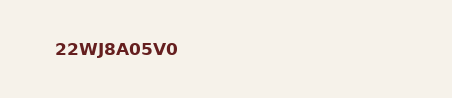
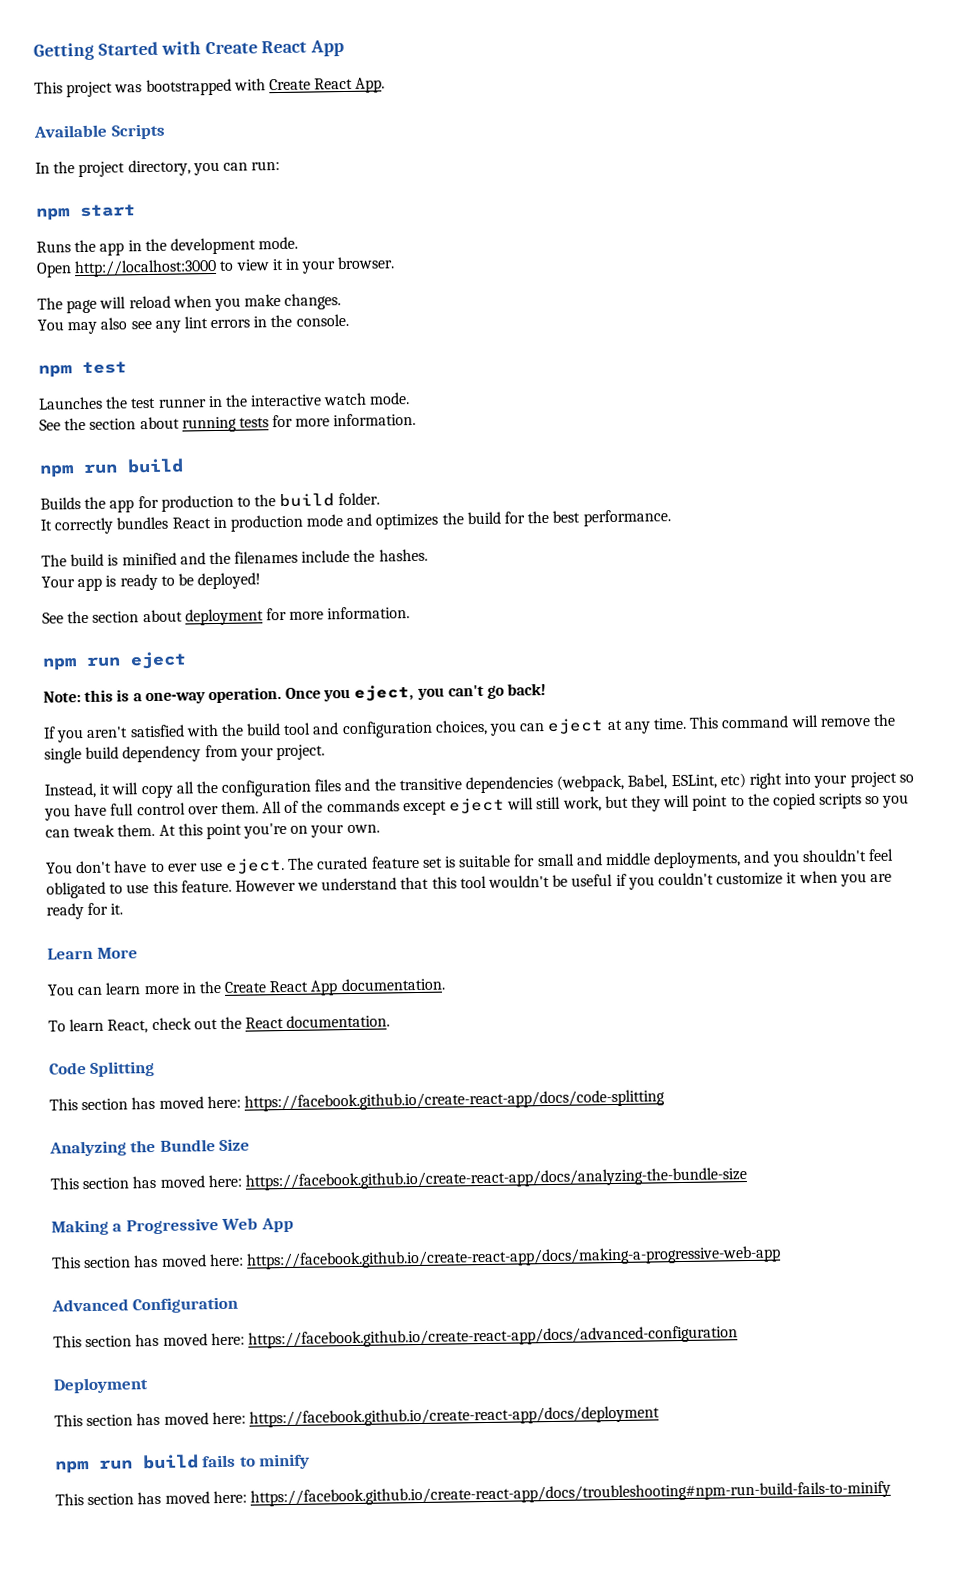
[55,43,178,58] 22WJ8A05V0 -> [33,39,345,61] [34,77,386,98] [33,123,166,140] [35,159,281,178] [36,204,136,221] [36,236,299,256] [36,256,396,278] [37,293,342,314] [37,313,349,335] [38,361,127,378] [38,392,411,410] [39,412,417,433] [39,458,184,478] [40,492,381,513] [40,509,671,535] [41,548,428,567] [41,572,262,592] [42,606,411,626] [42,651,187,671] [43,683,547,705] [43,713,896,743] [44,744,325,764] [44,771,914,799] [44,792,910,821] [45,822,380,840] [45,848,894,874] [46,870,892,899] [46,902,124,920] [47,947,138,960] [47,977,445,996] [48,1014,391,1034] [49,1060,156,1077] [49,1089,665,1112] [49,1138,251,1157] [50,1167,747,1191] [51,1217,294,1236] [51,1245,781,1270] [51,1296,239,1314] [53,1325,738,1349] [53,1377,149,1394] [54,1405,660,1428] [55,1453,311,1474] [55,1480,891,1507] Getting Started with Create React App // This project was bootstrapped with Create React App. // Available Scripts // In the project directory, you can run: // npm start // Runs the app in the development mode. // Open http://localhost:3000 to view it in your browser. // The page will reload when you make changes. // You may also see any lint errors in the console. // npm test // Launches the test runner in the interactive watch mode. // See the section about running tests for more information. // npm run build // Builds the app for production to the build folder. // It correctly bundles React in production mode and optimizes the build for the best performance. // The build is minified and the filenames include the hashes. // Your app is ready to be deployed! // See the section about deployment for more information. // npm run eject // Note: this is a one-way operation. Once you eject, you can't go back! // If you aren't satisfied with the build tool and configuration choices, you can eject at any time. This command will remove the single build dependency from your project. // Instead, it will copy all the configuration files and the transitive dependencies (webpack, Babel, ESLint, etc) right into your project so you have full control over them. All of the commands except eject will still work, but they will point to the copied scripts so you can tweak them. At this point you're on your own. // You don't have to ever use eject. The curated feature set is suitable for small and middle deployments, and you shouldn't feel obligated to use this feature. However we understand that this tool wouldn't be useful if you couldn't customize it when you are ready for it. // Learn More // You can learn more in the Create React App documentation. // To learn React, check out the React documentation. // Code Splitting // This section has moved here: https://facebook.github.io/create-react-app/docs/code-splitting // Analyzing the Bundle Size // This section has moved here: https://facebook.github.io/create-react-app/docs/analyzing-the-bundle-size // Making a Progressive Web App // This section has moved here: https://facebook.github.io/create-react-app/docs/making-a-progressive-web-app // Advanced Configuration // This section has moved here: https://facebook.github.io/create-react-app/docs/advanced-configuration // Deployment // This section has moved here: https://facebook.github.io/create-react-app/docs/deployment // npm run build fails to minify // This section has moved here: https://facebook.github.io/create-react-app/docs/troubleshooting#npm-run-build-fails-to-minify

